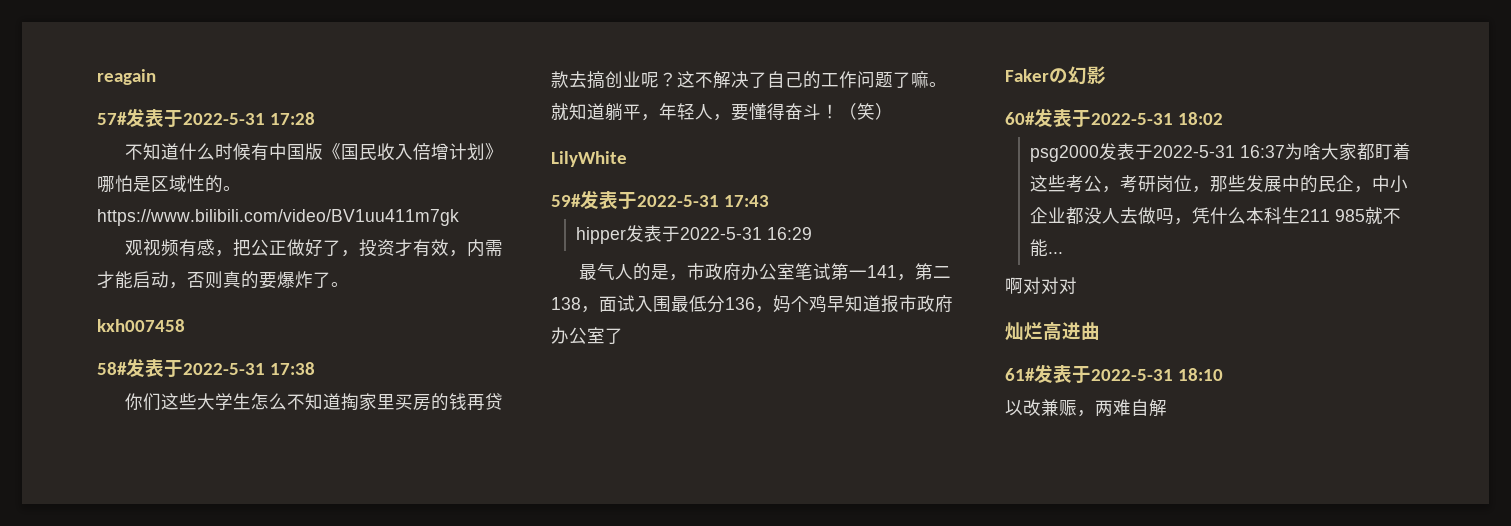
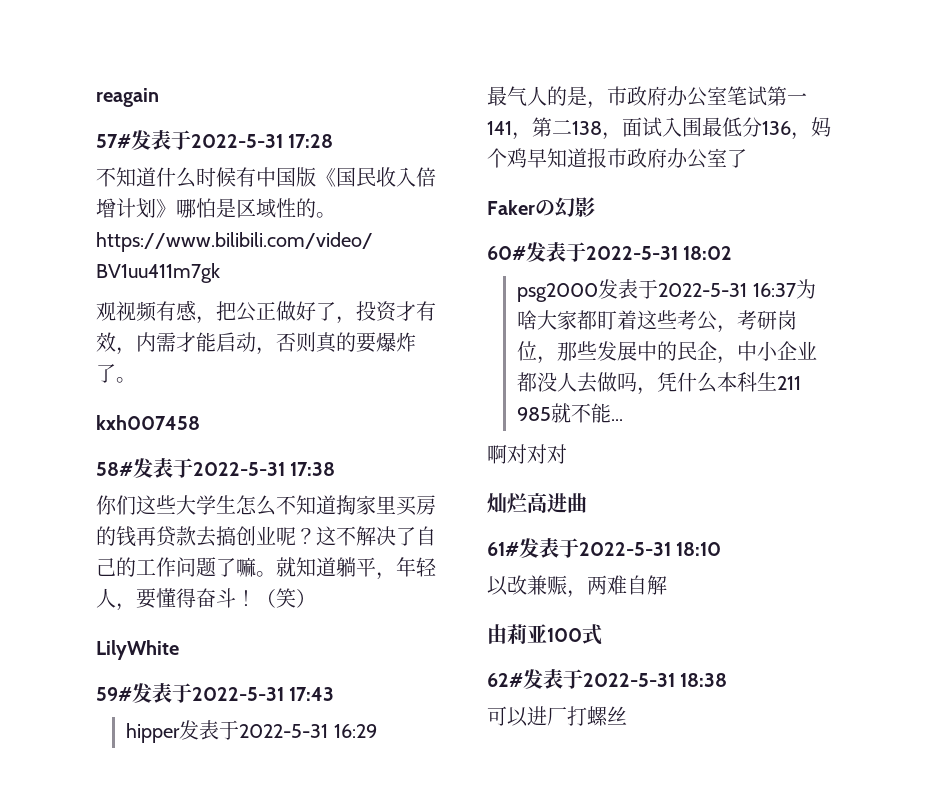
(1167, 408) none -> [487,624,602,645] [487,669,728,689] [487,706,627,727] // 由莉亚100式 // 62#发表于2022-5-31 18:38 // 可以进厂打螺丝

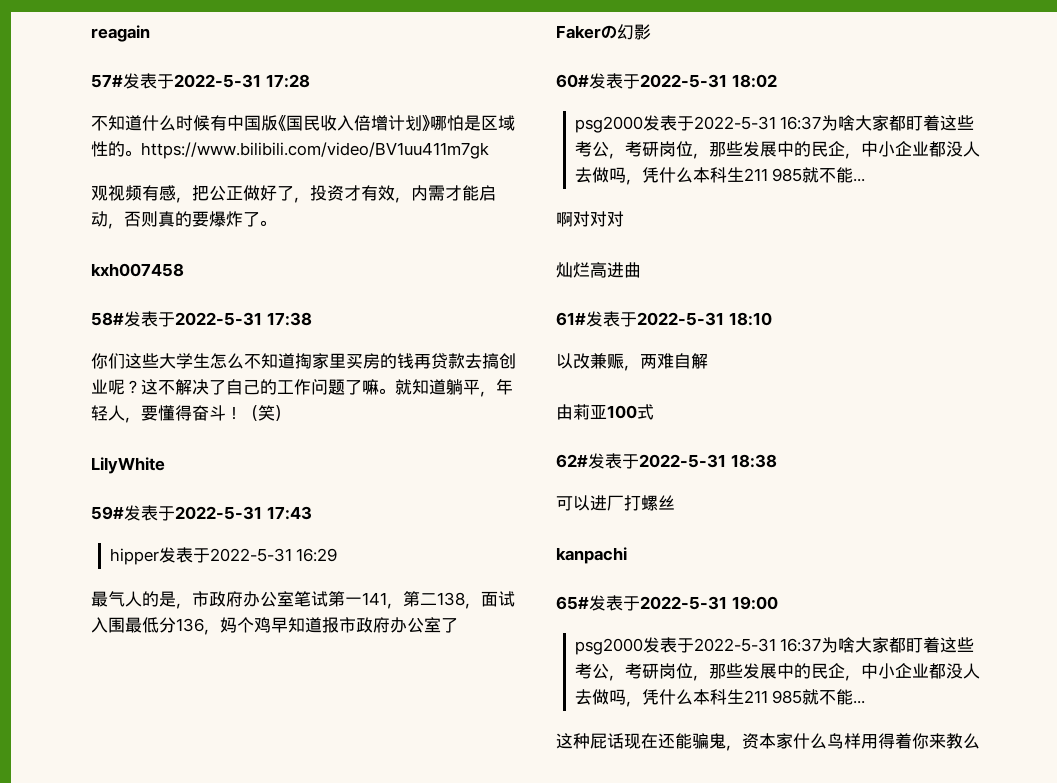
(627, 715) none -> [556,547,627,564] [556,595,778,611] [574,637,975,655] [574,663,980,681] [574,689,866,707] [556,733,980,751] // kanpachi // 65#发表于2022-5-31 19:00 // psg2000发表于2022-5-31 16:37为啥大家都盯着这些考公，考研岗位，那些发展中的民企，中小企业都没人去做吗，凭什么本科生211 985就不能... // 这种屁话现在还能骗鬼，资本家什么鸟样用得着你来教么

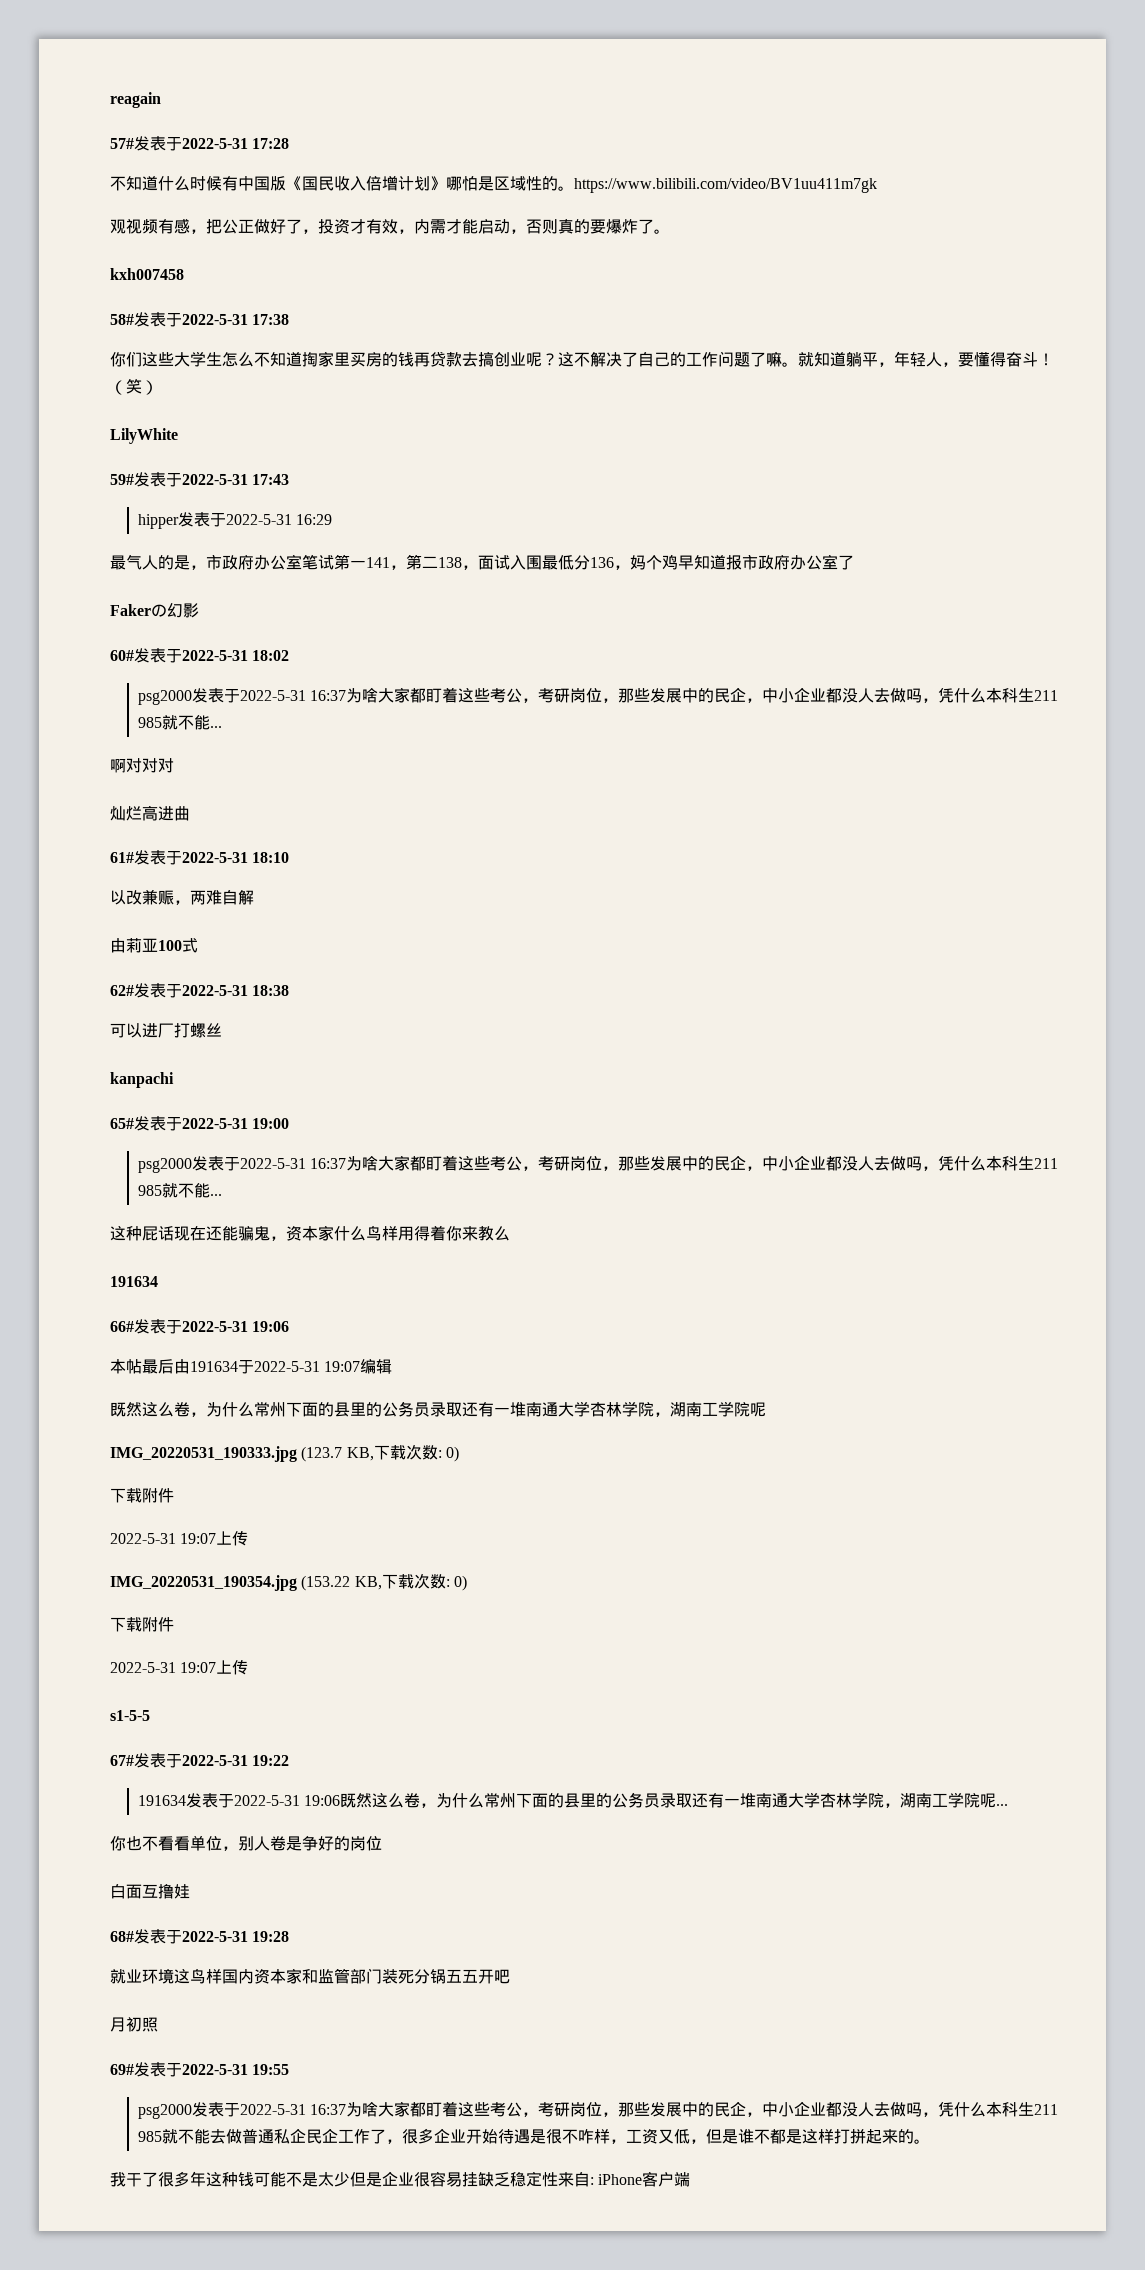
(980, 741) none -> [110,1276,158,1287] [110,1319,290,1334] [110,1359,393,1374] [110,1401,766,1417] [110,1444,459,1462] [110,1488,174,1503] [110,1531,249,1546] [110,1573,467,1591] [110,1617,174,1632] [110,1660,249,1675] [110,1710,150,1721] [110,1753,290,1768] [137,1792,1009,1808] [110,1835,382,1851] [110,1884,190,1899] [110,1929,290,1944] [110,1968,510,1984] [110,2017,158,2032] [110,2062,290,2077] [137,2101,1059,2119] [137,2128,930,2144] [110,2171,691,2187] // 191634 // 66#发表于2022-5-31 19:06 // 本帖最后由191634于2022-5-31 19:07编辑 // 既然这么卷，为什么常州下面的县里的公务员录取还有一堆南通大学杏林学院，湖南工学院呢 // IMG_20220531_190333.jpg (123.7 KB,下载次数: 0) // 下载附件 // 2022-5-31 19:07上传 // IMG_20220531_190354.jpg (153.22 KB,下载次数: 0) // 下载附件 // 2022-5-31 19:07上传 // s1-5-5 // 67#发表于2022-5-31 19:22 // 191634发表于2022-5-31 19:06既然这么卷，为什么常州下面的县里的公务员录取还有一堆南通大学杏林学院，湖南工学院呢... // 你也不看看单位，别人卷是争好的岗位 // 白面互撸娃 // 68#发表于2022-5-31 19:28 // 就业环境这鸟样国内资本家和监管部门装死分锅五五开吧 // 月初照 // 69#发表于2022-5-31 19:55 // psg2000发表于2022-5-31 16:37为啥大家都盯着这些考公，考研岗位，那些发展中的民企，中小企业都没人去做吗，凭什么本科生211 985就不能去做普通私企民企工作了，很多企业开始待遇是很不咋样，工资又低，但是谁不都是这样打拼起来的。 // 我干了很多年这种钱可能不是太少但是企业很容易挂缺乏稳定性来自: iPhone客户端

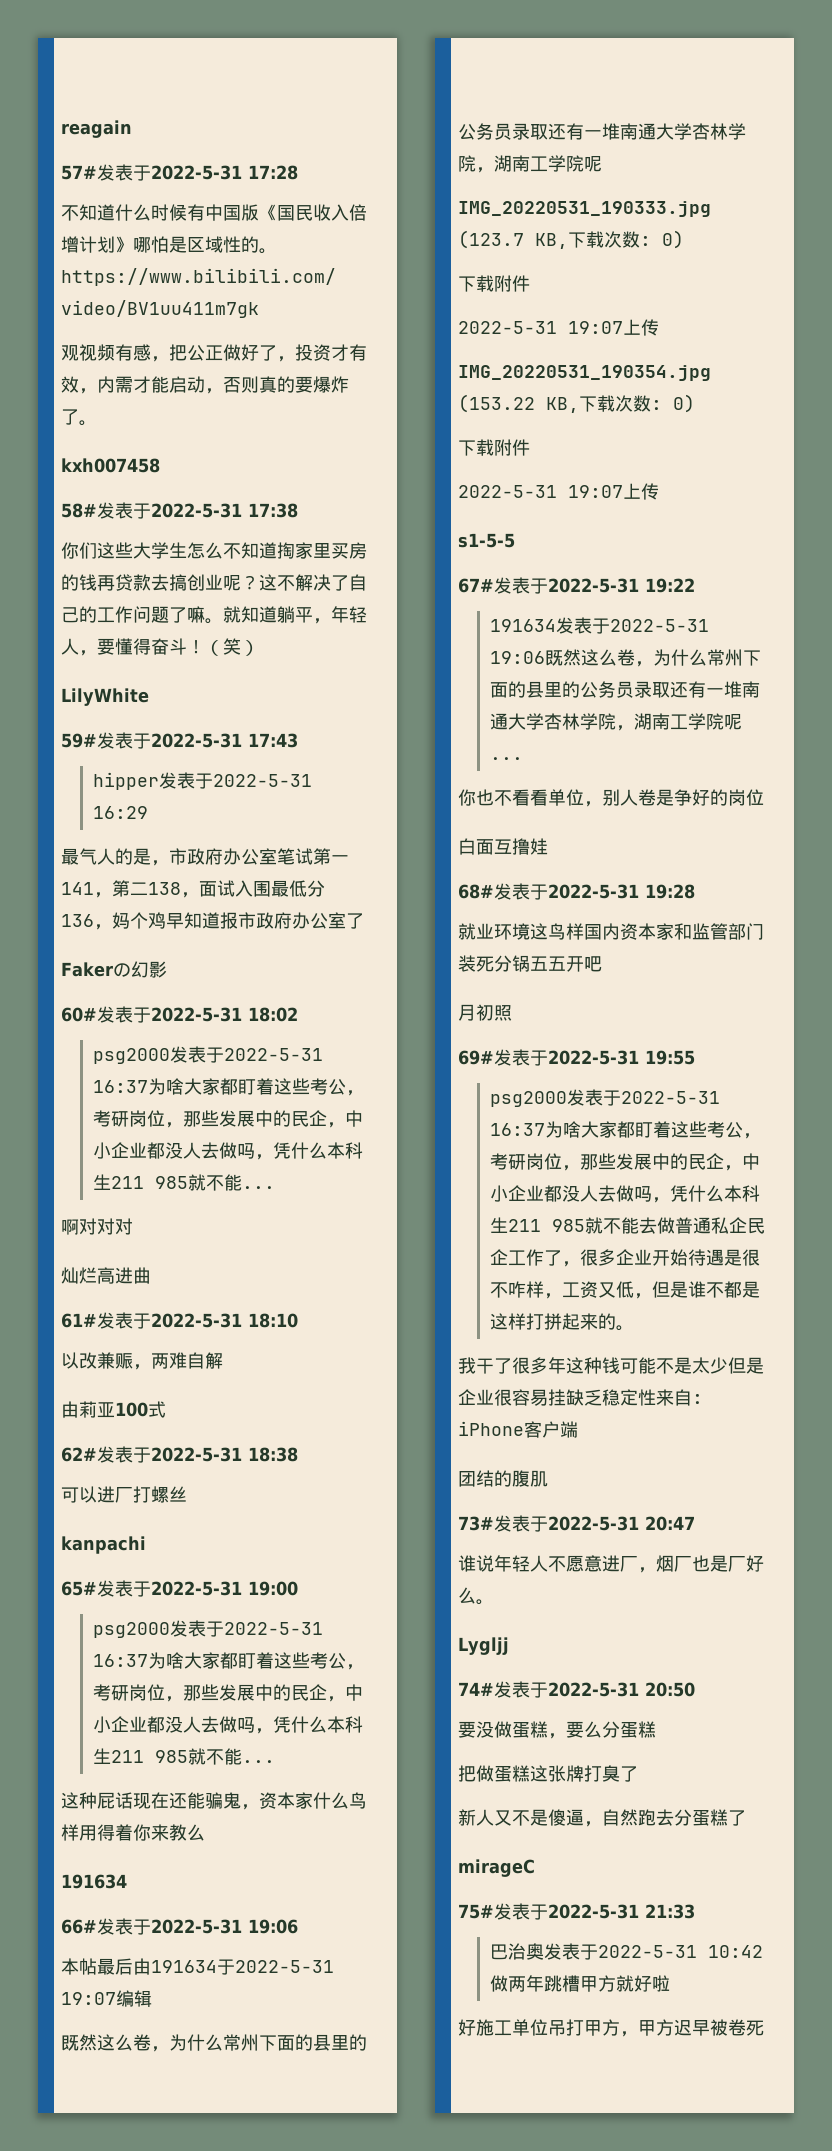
(691, 2179) none -> [458,1470,548,1487] [458,1515,695,1532] [458,1555,764,1573] [458,1587,494,1605] [458,1637,509,1655] [458,1681,695,1698] [458,1721,656,1739] [458,1765,638,1782] [458,1809,746,1827] [458,1859,535,1877] [458,1903,695,1920] [489,1943,763,1960] [489,1975,670,1992] [458,2019,764,2037] // 团结的腹肌 // 73#发表于2022-5-31 20:47 // 谁说年轻人不愿意进厂，烟厂也是厂好么。 // Lygljj // 74#发表于2022-5-31 20:50 // 要没做蛋糕，要么分蛋糕 // 把做蛋糕这张牌打臭了 // 新人又不是傻逼，自然跑去分蛋糕了 // mirageC // 75#发表于2022-5-31 21:33 // 巴治奥发表于2022-5-31 10:42做两年跳槽甲方就好啦 // 好施工单位吊打甲方，甲方迟早被卷死

